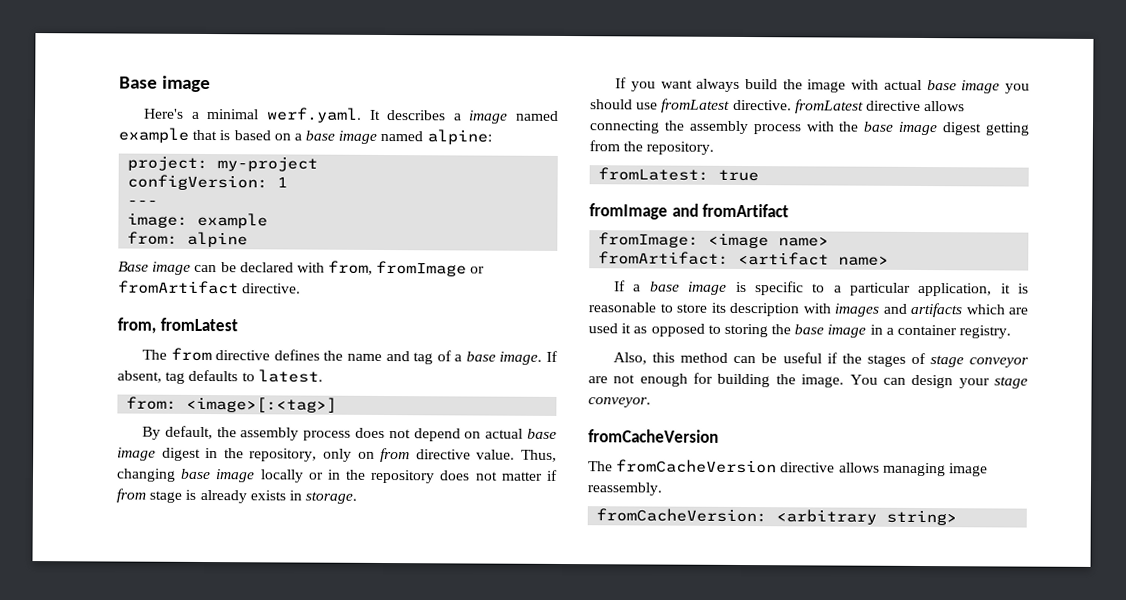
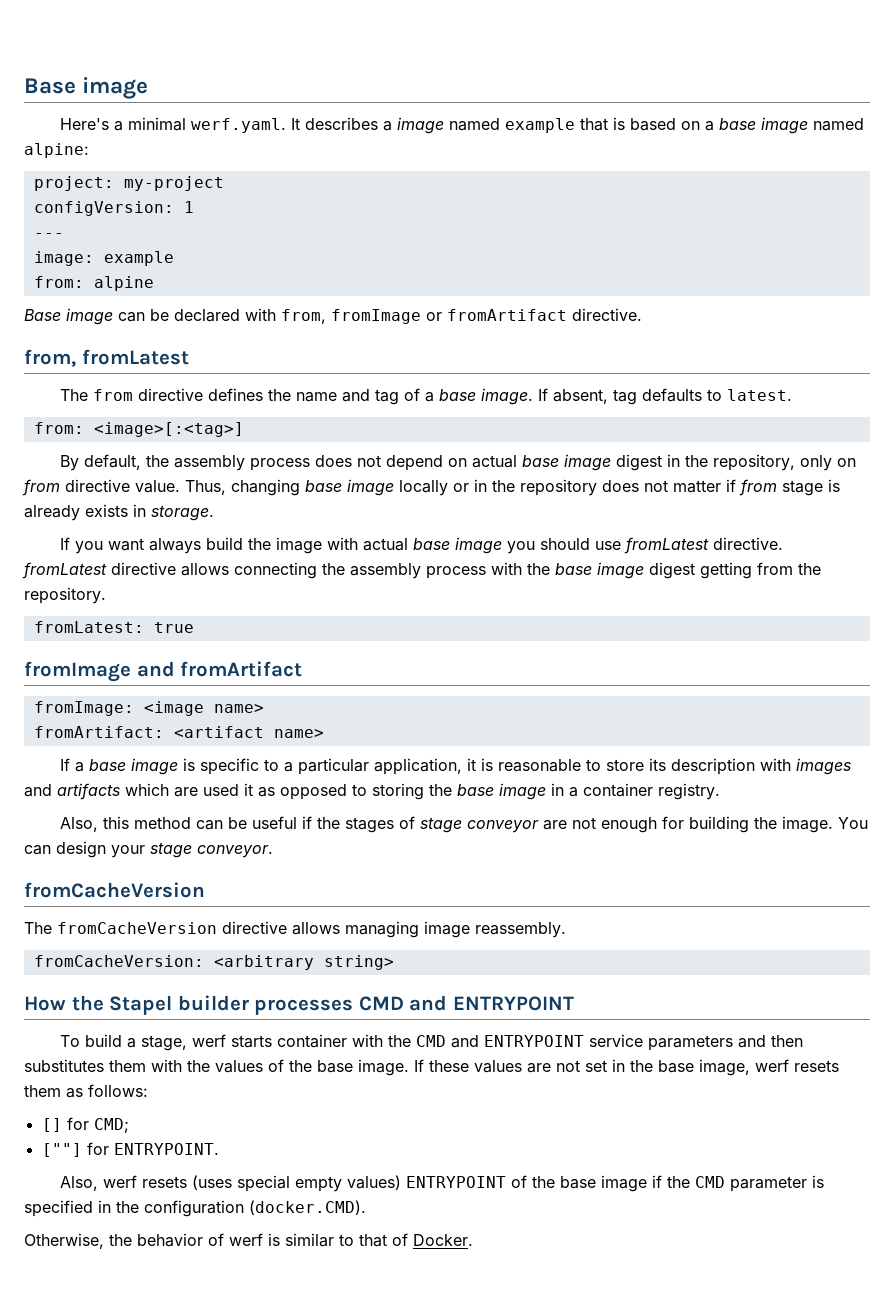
(958, 517) none -> [24,995,574,1015] [60,1034,804,1051] [24,1059,839,1076] [24,1084,148,1098] [41,1117,129,1133] [41,1142,219,1157] [60,1175,825,1192] [24,1200,366,1217] [24,1233,473,1249] // How the Stapel builder processes CMD and ENTRYPOINT // To build a stage, werf starts container with the CMD and ENTRYPOINT service parameters and then substitutes them with the values of the base image. If these values are not set in the base image, werf resets them as follows: // [] for CMD; // [""] for ENTRYPOINT. // Also, werf resets (uses special empty values) ENTRYPOINT of the base image if the CMD parameter is specified in the configuration (docker.CMD). // Otherwise, the behavior of werf is similar to that of Docker.

